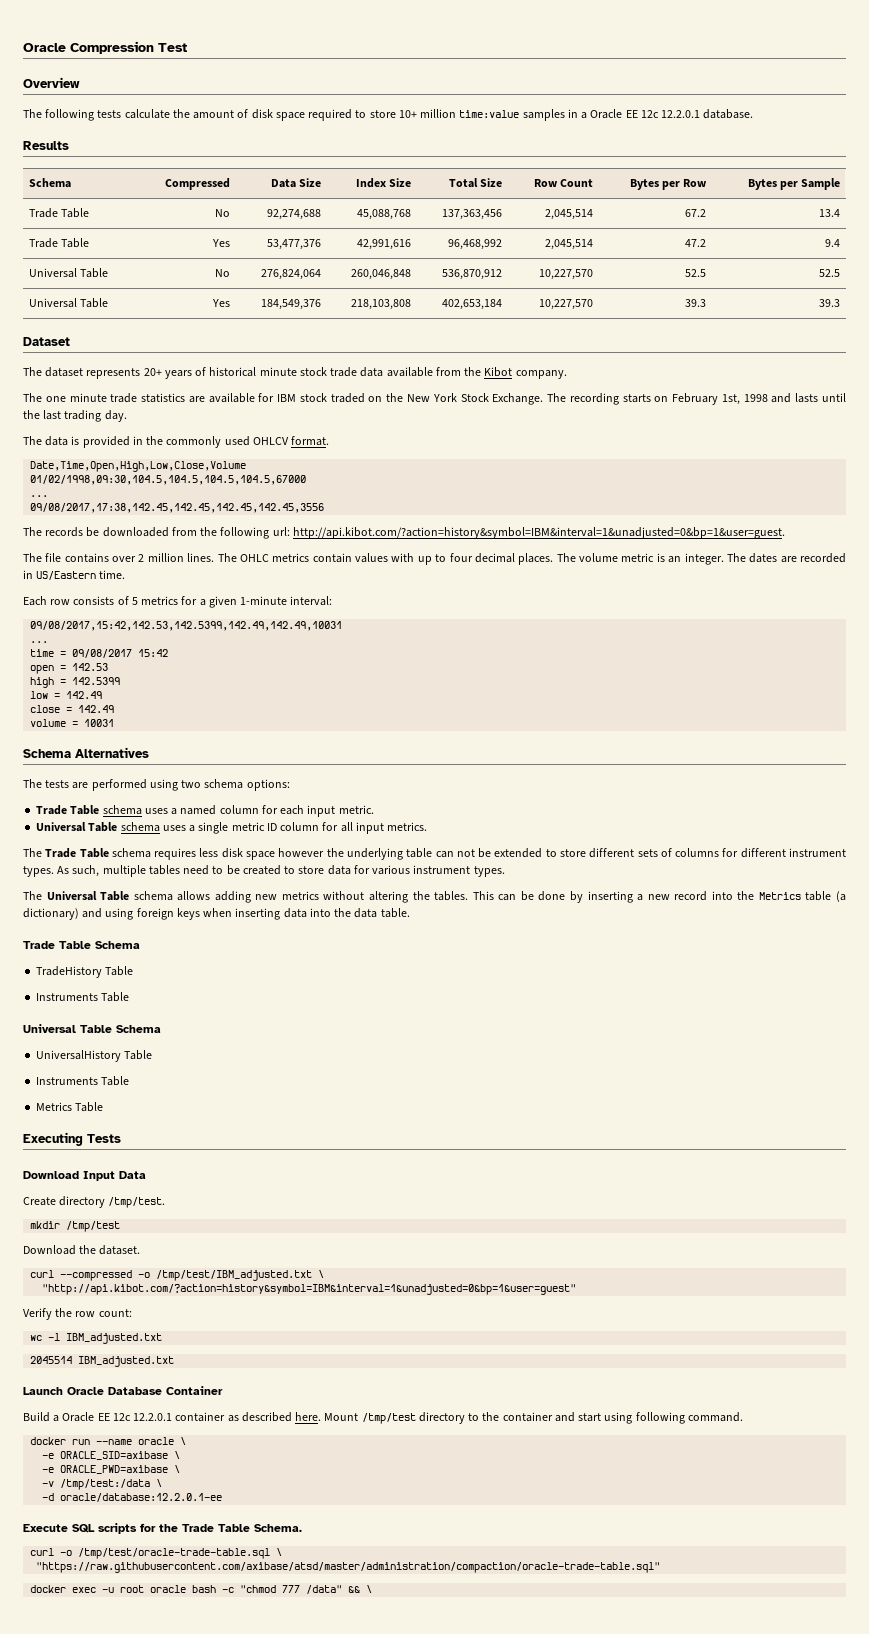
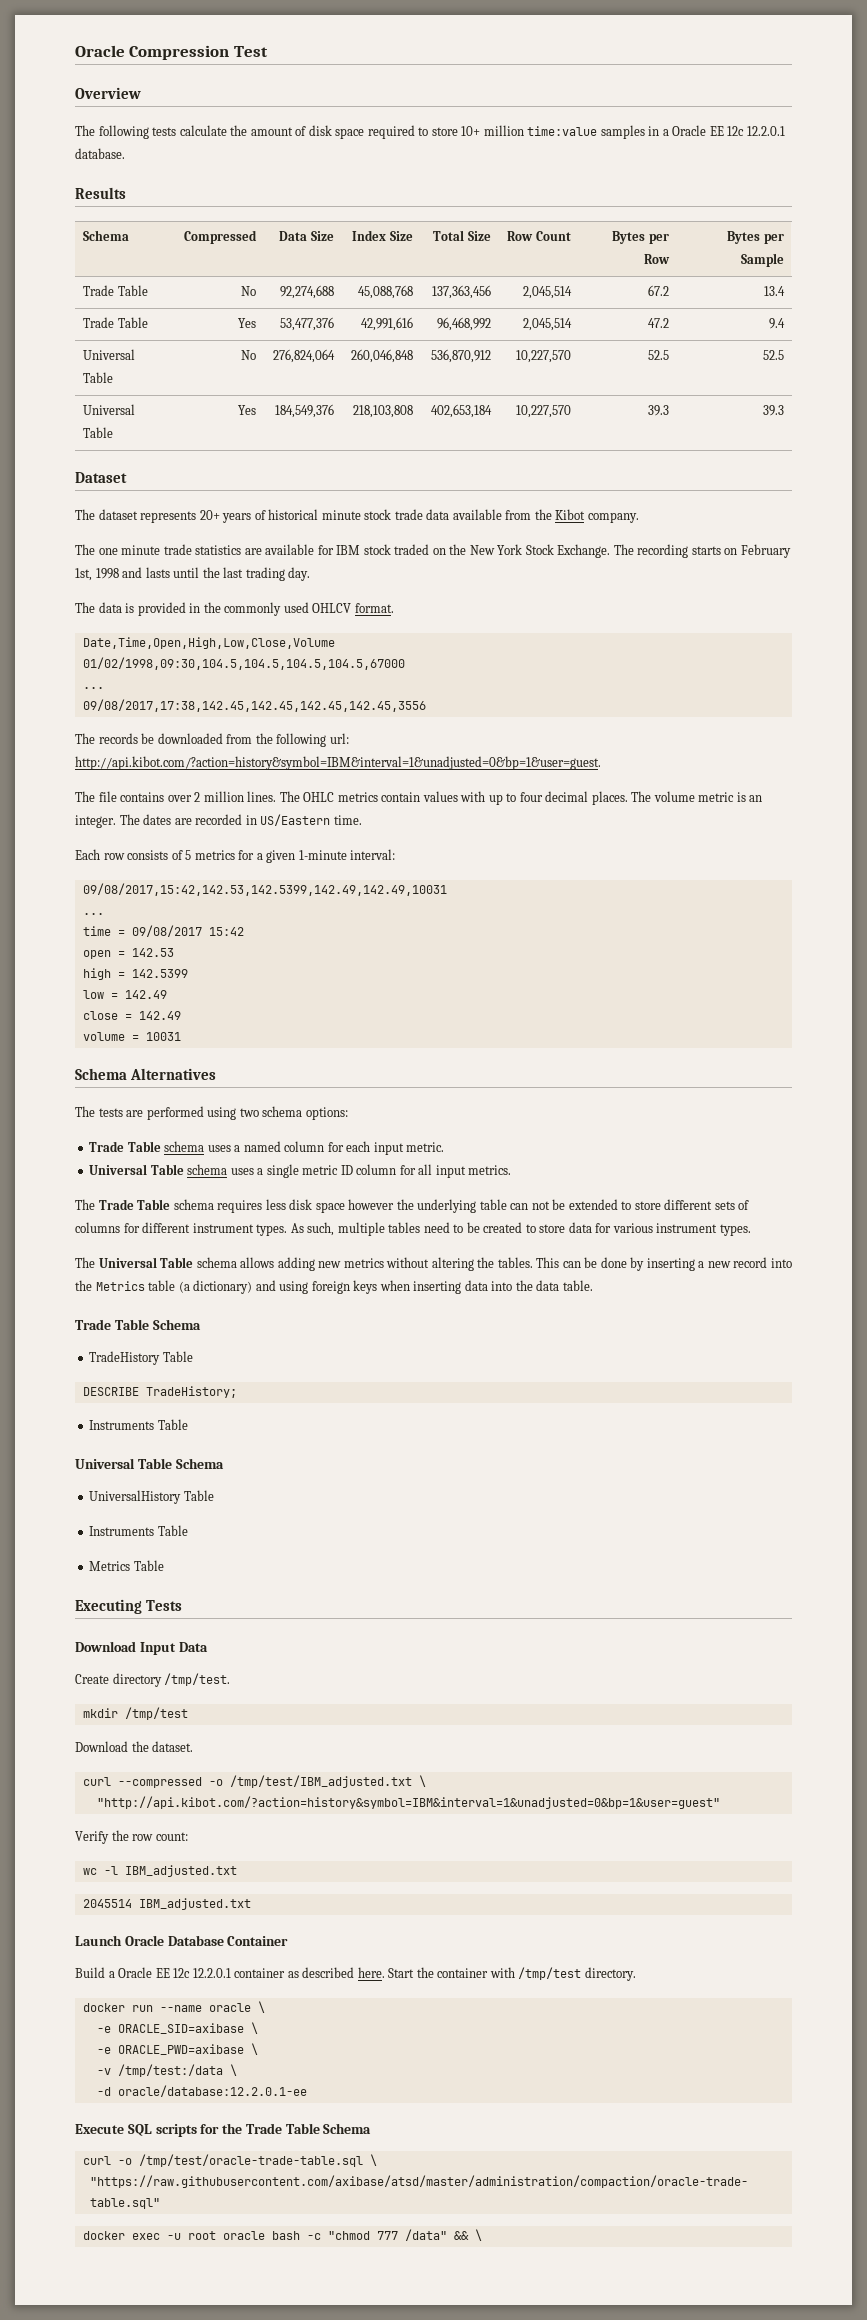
(134, 971) none -> [82,1386,237,1398] // DESCRIBE TradeHistory;
[324,1412,743,1424] Mount /tmp/test directory to the container and start using following command. -> [388,1967,636,1981] Start the container with /tmp/test directory.
[254,1524,302,1532] Schema. -> [323,2123,372,2134] Schema

